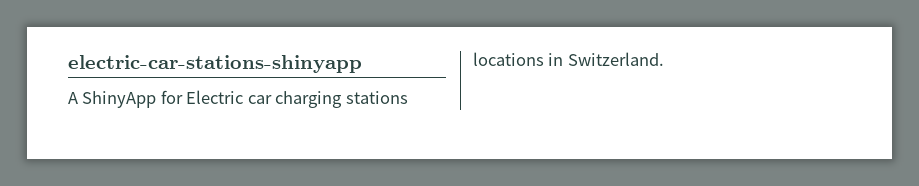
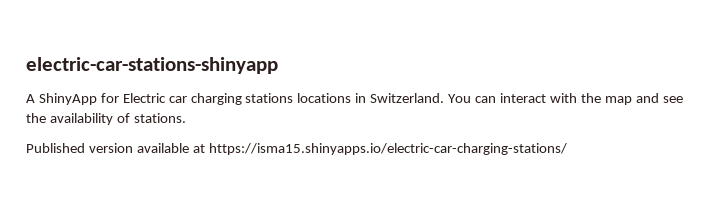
(664, 59) none -> [448,93,683,105] [26,113,186,125] [26,143,567,155] You can interact with the map and see the availability of stations. // Published version available at https://isma15.shinyapps.io/electric-car-charging-stations/

